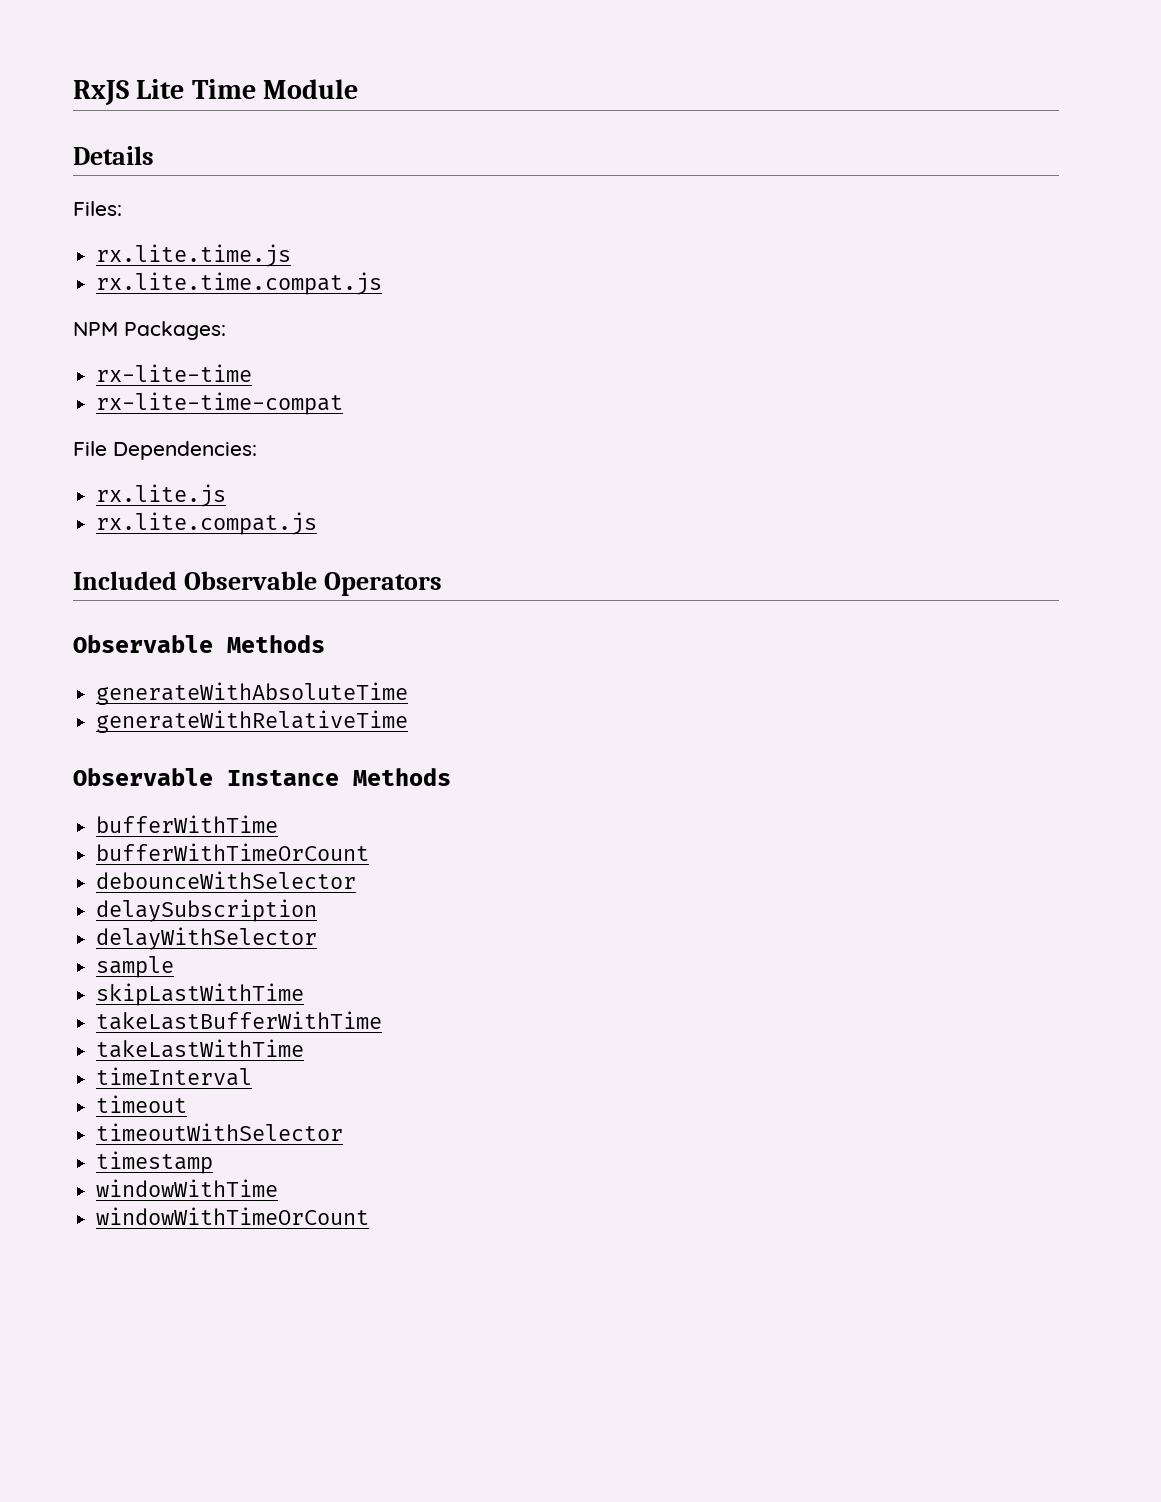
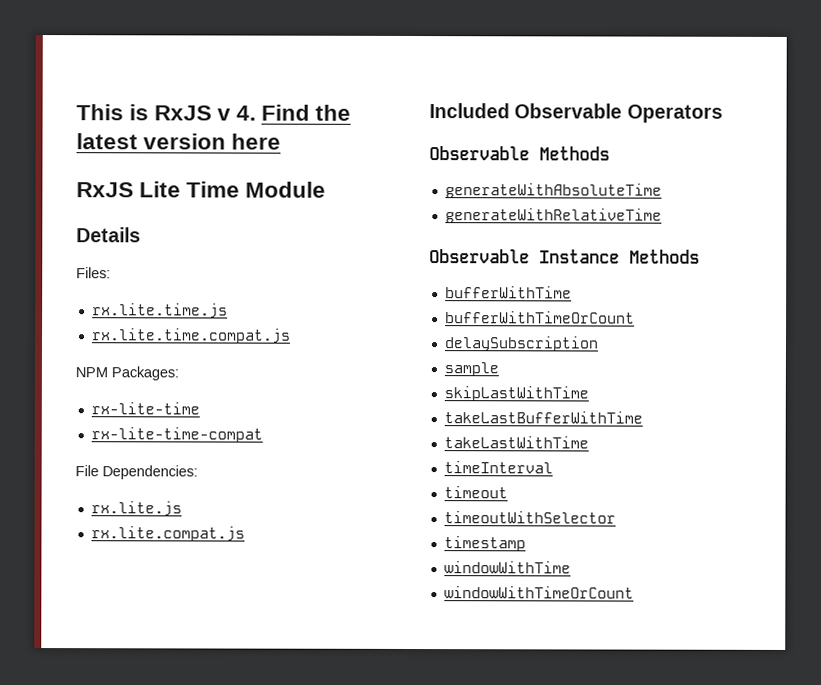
(73, 93) none -> [76,104,352,121] [76,133,282,150] This is RxJS v 4. Find the latest version here //
[96,871,357,889] // debounceWithSelector -> (635, 317) none
[96,927,318,950] // delayWithSelector -> (599, 344) none

